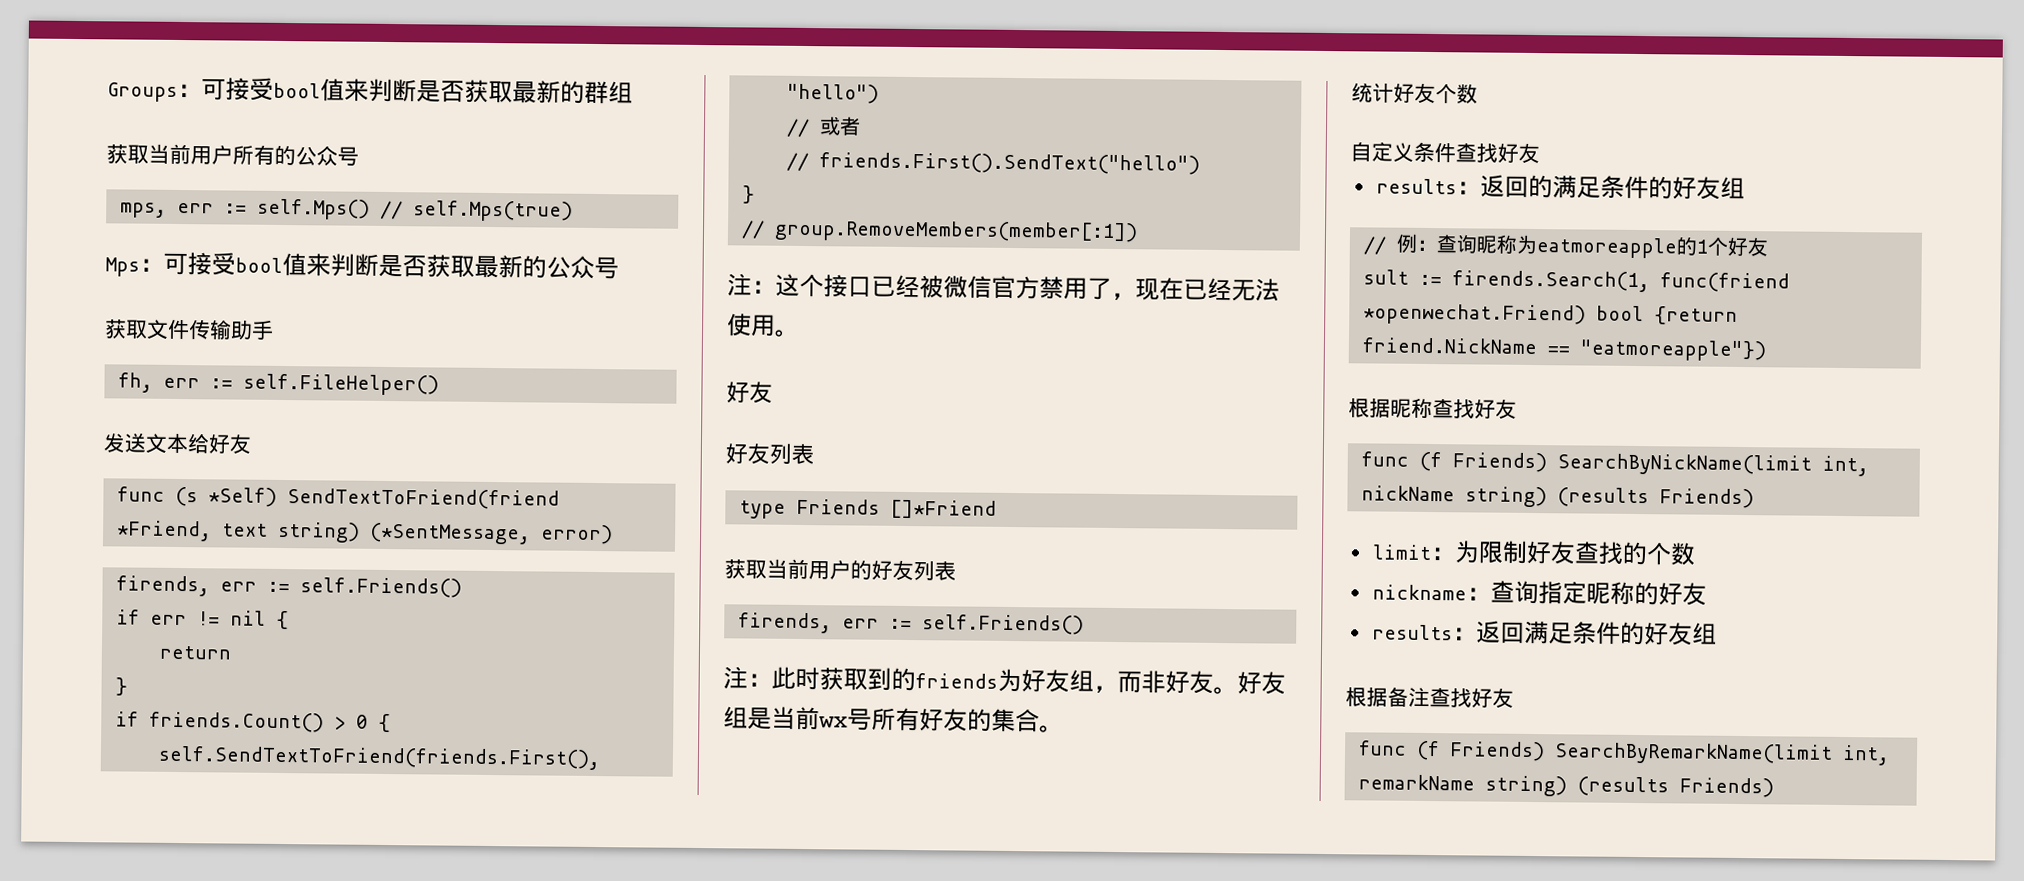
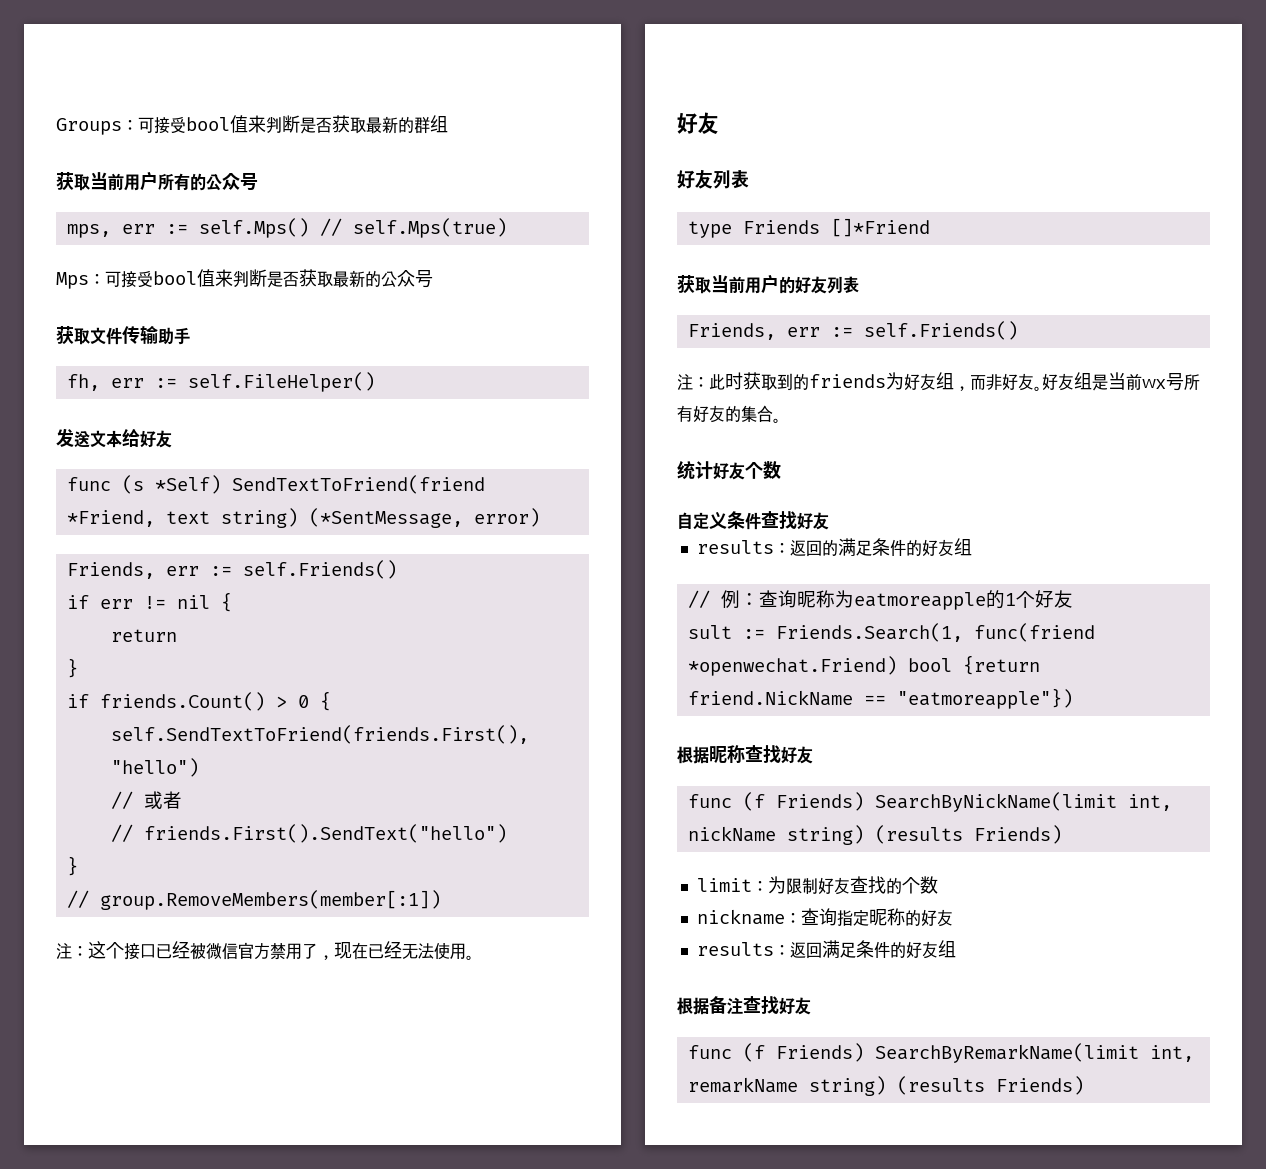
[116,575,211,597] firends, -> [66,562,155,579] Friends,
[738,612,833,634] firends, -> [687,323,776,340] Friends,
[1452,270,1651,293] firends.Search(1, -> [775,623,963,642] Friends.Search(1,

